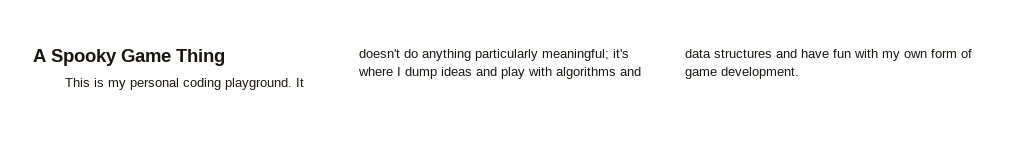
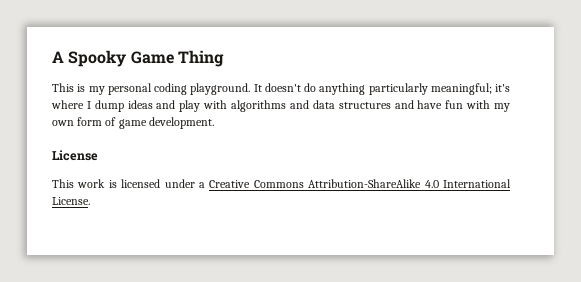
(799, 73) none -> [52,150,98,161] [52,179,511,188] [52,197,90,205] // License // This work is licensed under a Creative Commons Attribution-ShareAlike 4.0 International License.

